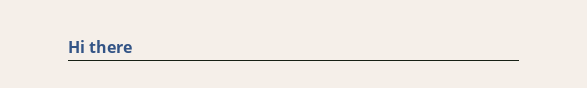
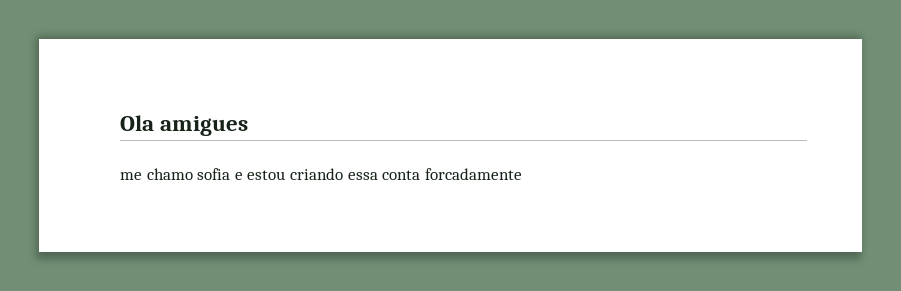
[68,40,133,53] Hi there -> [120,115,249,136] [120,168,522,180] Ola amigues // me chamo sofia e estou criando essa conta forcadamente

